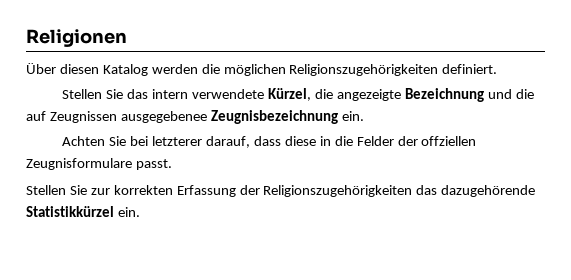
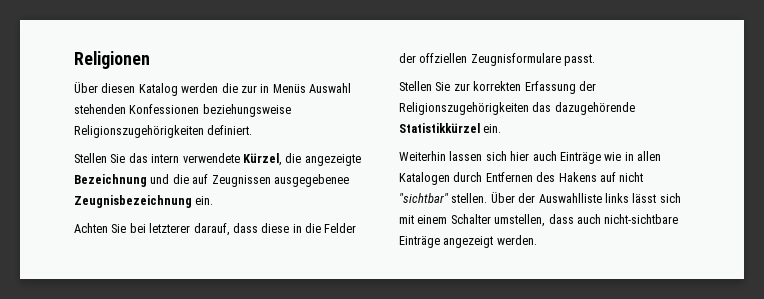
[223,64,286,76] möglichen -> [240,83,351,93] [74,104,291,117] zur in Menüs Auswahl stehenden Konfessionen beziehungsweise
(140, 212) none -> [399,151,661,164] [399,172,644,185] [399,192,681,203] [399,214,679,227] [399,235,537,248] // Weiterhin lassen sich hier auch Einträge wie in allen Katalogen durch Entfernen des Hakens auf nicht "sichtbar" stellen. Über der Auswahlliste links lässt sich mit einem Schalter umstellen, dass auch nicht-sichtbare Einträge angezeigt werden.

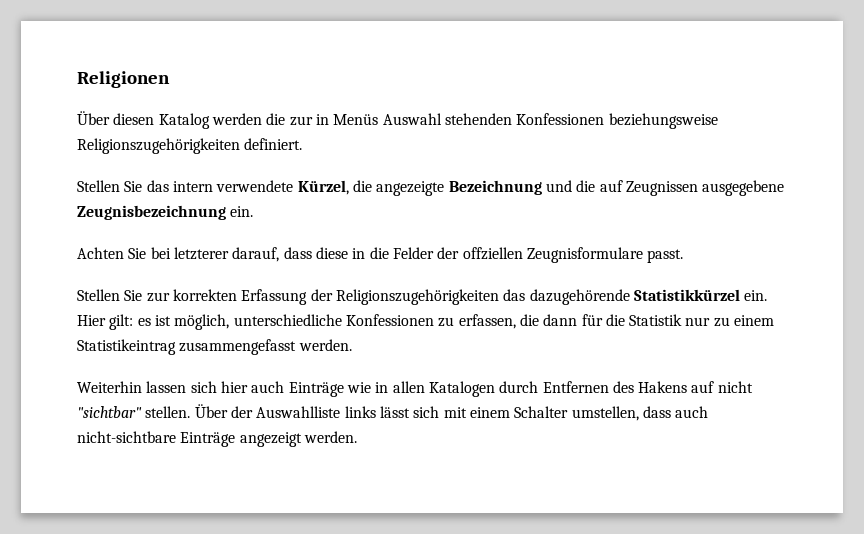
[273,174,349,187] ausgegebenee -> [702,180,785,196] ausgegebene
(502, 128) none -> [77,314,775,330] [77,339,352,355] Hier gilt: es ist möglich, unterschiedliche Konfessionen zu erfassen, die dann für die Statistik nur zu einem Statistikeintrag zusammengefasst werden.

